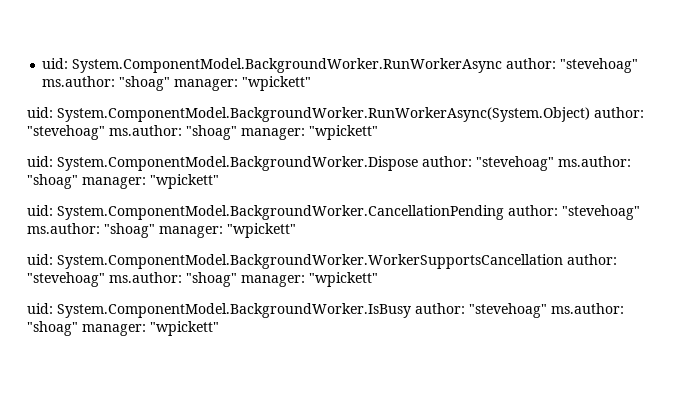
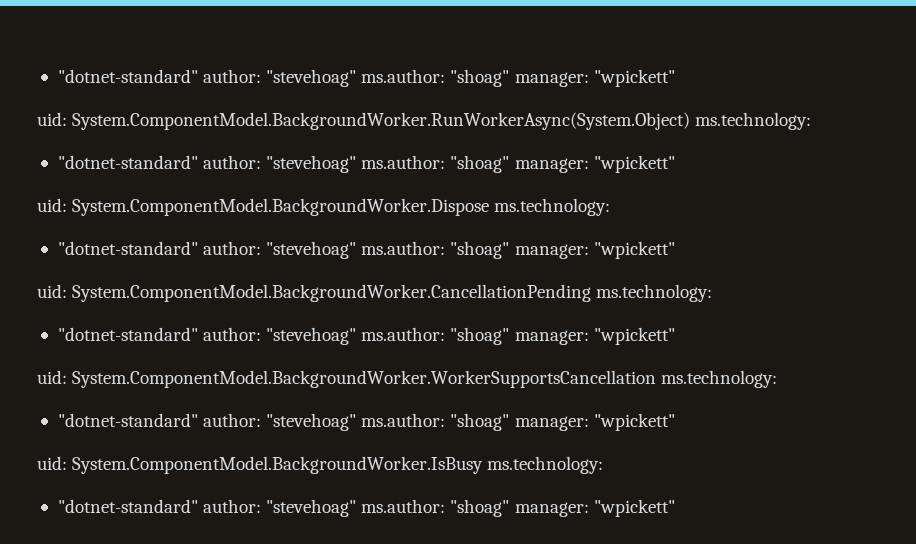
[42,58,503,73] uid: System.ComponentModel.BackgroundWorker.RunWorkerAsync -> [57,69,198,83] "dotnet-standard"
(590, 114) none -> [695,112,812,130] [57,155,198,169] ms.technology: // "dotnet-standard"
(418, 163) none -> [494,198,611,216] [57,241,198,255] ms.technology: // "dotnet-standard"
(504, 212) none -> [596,284,713,302] [57,327,198,341] ms.technology: // "dotnet-standard"
(563, 261) none -> [661,370,778,388] [57,413,198,427] ms.technology: // "dotnet-standard"
(411, 310) none -> [487,456,604,474] [57,499,198,513] ms.technology: // "dotnet-standard"

